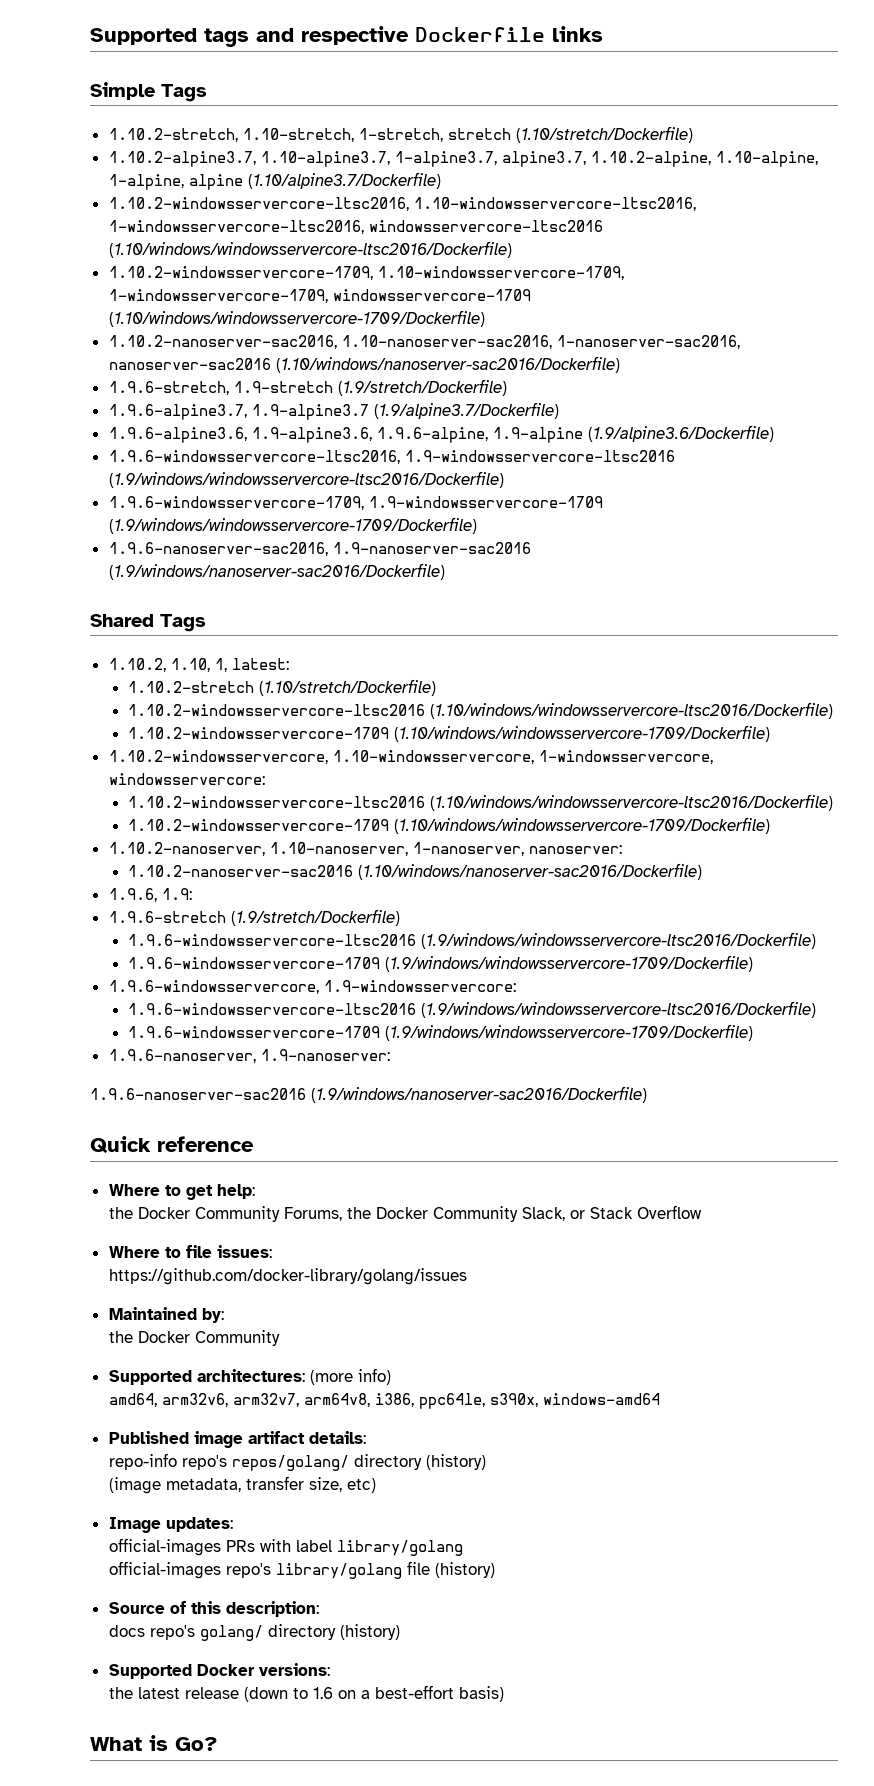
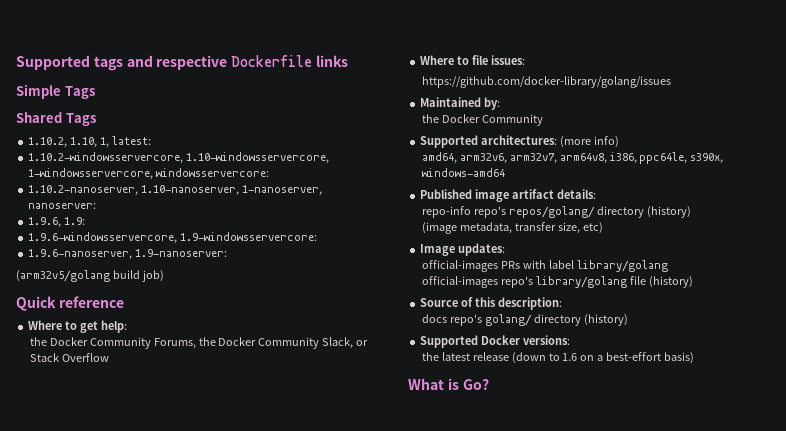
[108,126,693,143] [108,151,818,167] [108,172,441,190] [108,197,696,211] [108,220,603,234] [108,241,512,258] [108,266,624,280] [108,289,531,303] [108,310,485,327] [108,335,740,349] [108,356,620,373] [108,379,507,396] [108,402,559,420] [108,425,774,443] [108,450,675,464] [108,471,504,488] [108,496,603,510] [108,517,477,534] [108,542,531,556] [108,563,445,580] // 1.10.2-stretch, 1.10-stretch, 1-stretch, stretch (1.10/stretch/Dockerfile) // 1.10.2-alpine3.7, 1.10-alpine3.7, 1-alpine3.7, alpine3.7, 1.10.2-alpine, 1.10-alpine, 1-alpine, alpine (1.10/alpine3.7/Dockerfile) // 1.10.2-windowsservercore-ltsc2016, 1.10-windowsservercore-ltsc2016, 1-windowsservercore-ltsc2016, windowsservercore-ltsc2016 (1.10/windows/windowsservercore-ltsc2016/Dockerfile) // 1.10.2-windowsservercore-1709, 1.10-windowsservercore-1709, 1-windowsservercore-1709, windowsservercore-1709 (1.10/windows/windowsservercore-1709/Dockerfile) // 1.10.2-nanoserver-sac2016, 1.10-nanoserver-sac2016, 1-nanoserver-sac2016, nanoserver-sac2016 (1.10/windows/nanoserver-sac2016/Dockerfile) // 1.9.6-stretch, 1.9-stretch (1.9/stretch/Dockerfile) // 1.9.6-alpine3.7, 1.9-alpine3.7 (1.9/alpine3.7/Dockerfile) // 1.9.6-alpine3.6, 1.9-alpine3.6, 1.9.6-alpine, 1.9-alpine (1.9/alpine3.6/Dockerfile) // 1.9.6-windowsservercore-ltsc2016, 1.9-windowsservercore-ltsc2016 (1.9/windows/windowsservercore-ltsc2016/Dockerfile) // 1.9.6-windowsservercore-1709, 1.9-windowsservercore-1709 (1.9/windows/windowsservercore-1709/Dockerfile) // 1.9.6-nanoserver-sac2016, 1.9-nanoserver-sac2016 (1.9/windows/nanoserver-sac2016/Dockerfile) -> (95, 92) none
[127,679,436,696] [127,702,833,719] [127,725,770,742] // 1.10.2-stretch (1.10/stretch/Dockerfile) // 1.10.2-windowsservercore-ltsc2016 (1.10/windows/windowsservercore-ltsc2016/Dockerfile) // 1.10.2-windowsservercore-1709 (1.10/windows/windowsservercore-1709/Dockerfile) -> (152, 140) none
[127,794,833,811] [127,817,770,834] // 1.10.2-windowsservercore-ltsc2016 (1.10/windows/windowsservercore-ltsc2016/Dockerfile) // 1.10.2-windowsservercore-1709 (1.10/windows/windowsservercore-1709/Dockerfile) -> (270, 172) none
[127,863,702,880] // 1.10.2-nanoserver-sac2016 (1.10/windows/nanoserver-sac2016/Dockerfile) -> (97, 206) none
[108,909,400,926] [127,932,816,949] [127,955,753,972] [108,980,516,994] [127,1001,816,1018] [127,1024,753,1041] 1.9.6-stretch (1.9/stretch/Dockerfile) // 1.9.6-windowsservercore-ltsc2016 (1.9/windows/windowsservercore-ltsc2016/Dockerfile) // 1.9.6-windowsservercore-1709 (1.9/windows/windowsservercore-1709/Dockerfile) // 1.9.6-windowsservercore, 1.9-windowsservercore: // 1.9.6-windowsservercore-ltsc2016 (1.9/windows/windowsservercore-ltsc2016/Dockerfile) // 1.9.6-windowsservercore-1709 (1.9/windows/windowsservercore-1709/Dockerfile) -> [28,232,318,244] 1.9.6-windowsservercore, 1.9-windowsservercore:
[90,1086,647,1103] 1.9.6-nanoserver-sac2016 (1.9/windows/nanoserver-sac2016/Dockerfile) -> [16,270,164,282] (arm32v5/golang build job)

